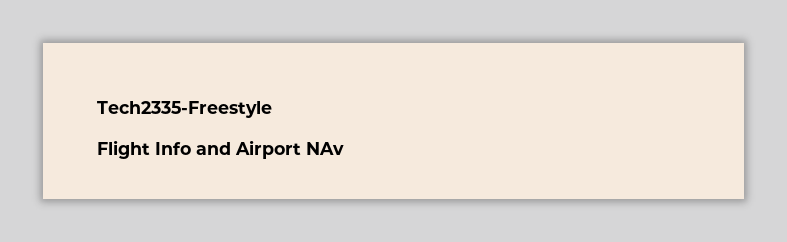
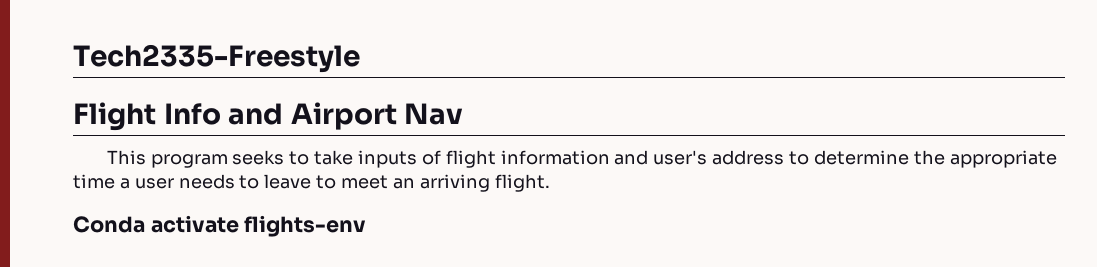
[306,142,344,155] NAv -> [404,103,464,125] [106,150,1057,168] [73,174,550,192] [73,215,367,237] Nav // This program seeks to take inputs of flight information and user's address to determine the appropriate time a user needs to leave to meet an arriving flight. // Conda activate flights-env

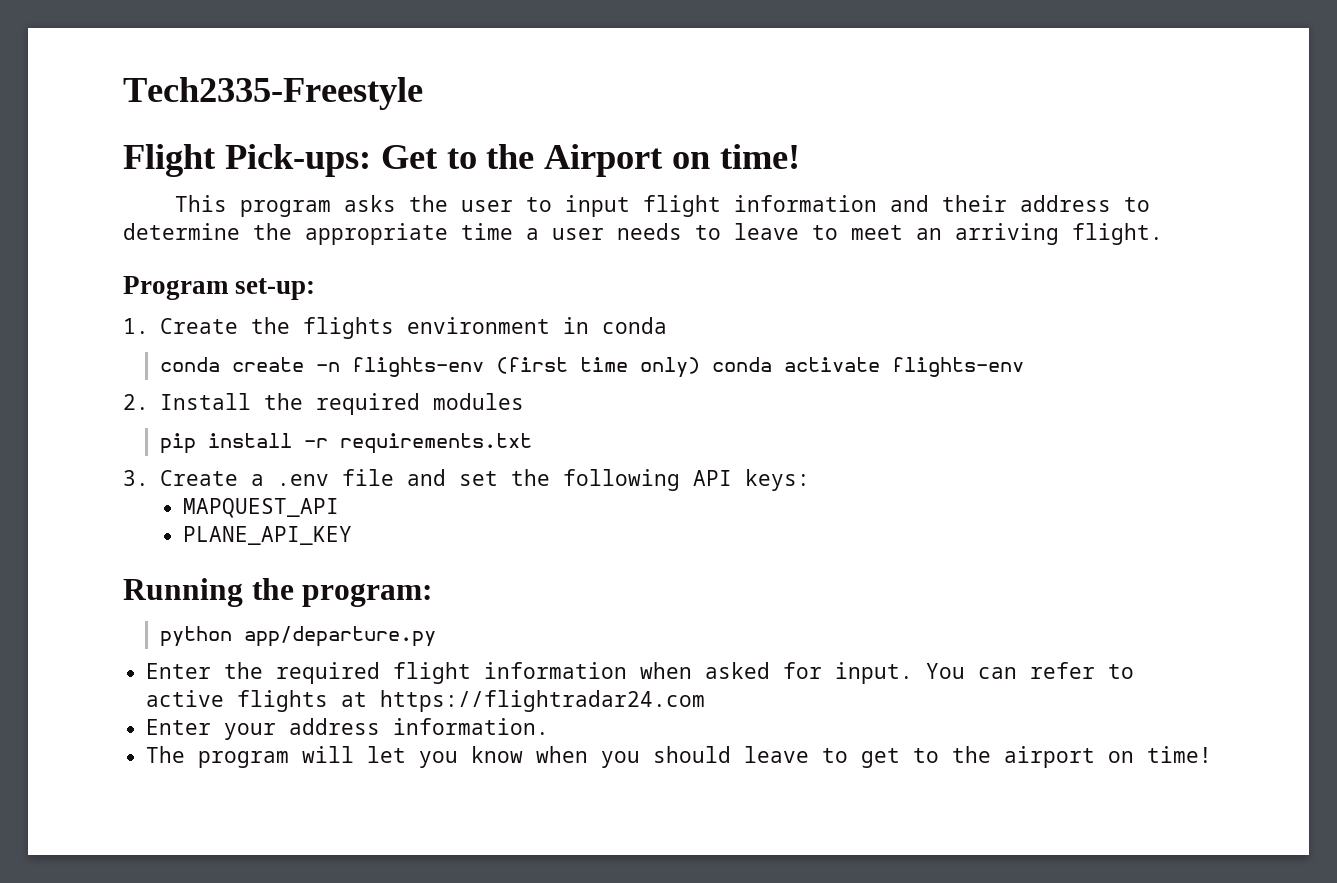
[163,102,464,130] [106,150,441,168] Info and Airport Nav // This program seeks to take inputs of -> [224,144,800,177] [175,195,631,217] Pick-ups: Get to the Airport on time! // This program asks the user to input
[653,150,708,165] user's -> [942,195,1008,212] their
[73,215,367,237] Conda activate flights-env -> [123,276,316,300] [123,317,667,339] [159,357,1024,378] [123,393,524,415] [159,433,532,454] [123,469,810,491] [182,498,339,518] [182,526,352,545] [123,578,433,607] [159,626,436,647] [146,662,1135,684] [146,690,706,712] [146,718,550,740] [146,746,1213,768] Program set-up: // 1. Create the flights environment in conda // conda create -n flights-env (first time only) conda activate flights-env // 2. Install the required modules // pip install -r requirements.txt // 3. Create a .env file and set the following API keys: // MAPQUEST_API // PLANE_API_KEY // Running the program: // python app/departure.py // Enter the required flight information when asked for input. You can refer to active flights at https://flightradar24.com // Enter your address information. // The program will let you know when you should leave to get to the airport on time!

